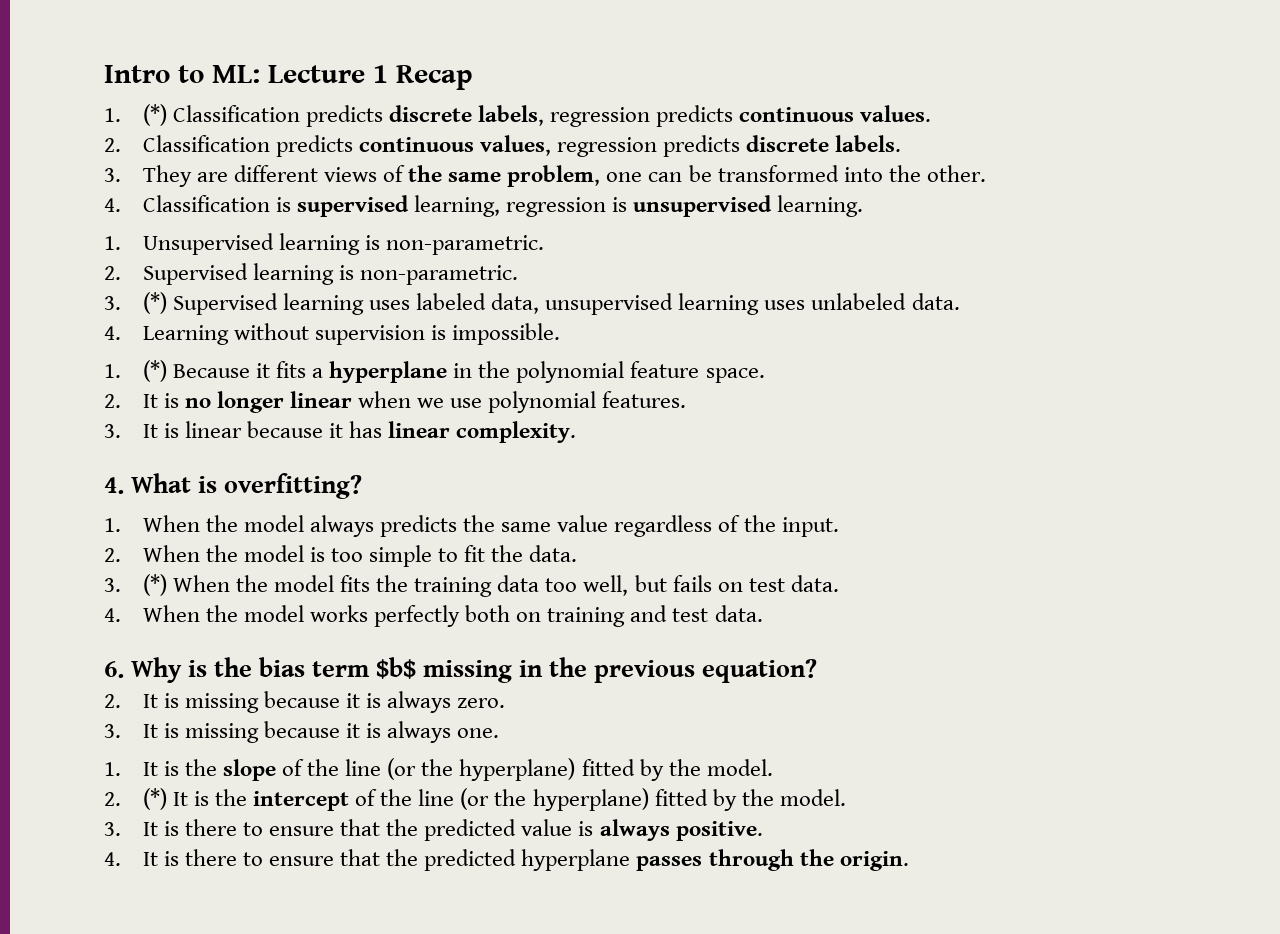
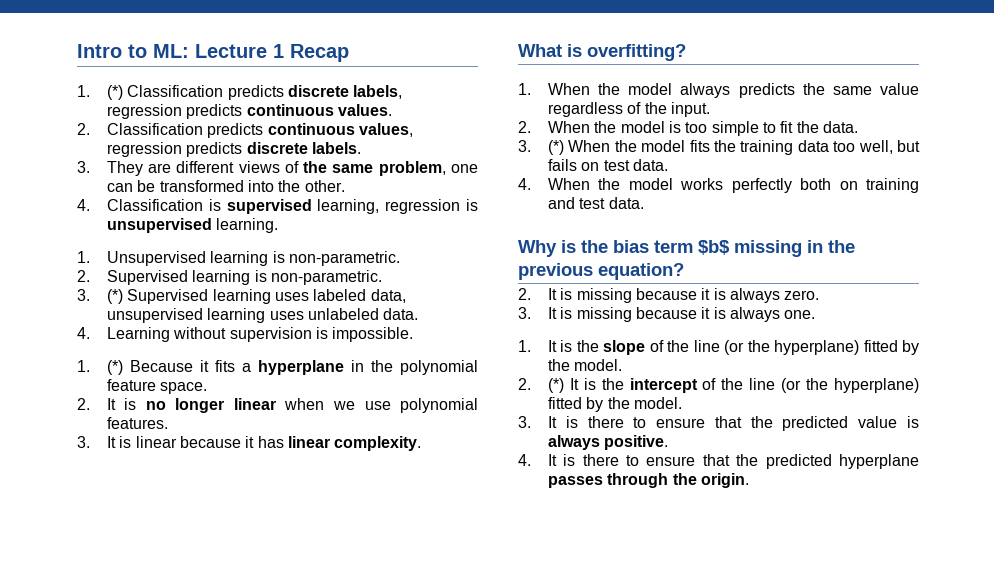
[104,477,124,494] 4. -> (422, 443) none
[104,661,124,678] 6. -> (644, 203) none

